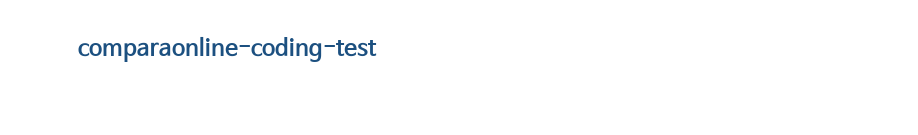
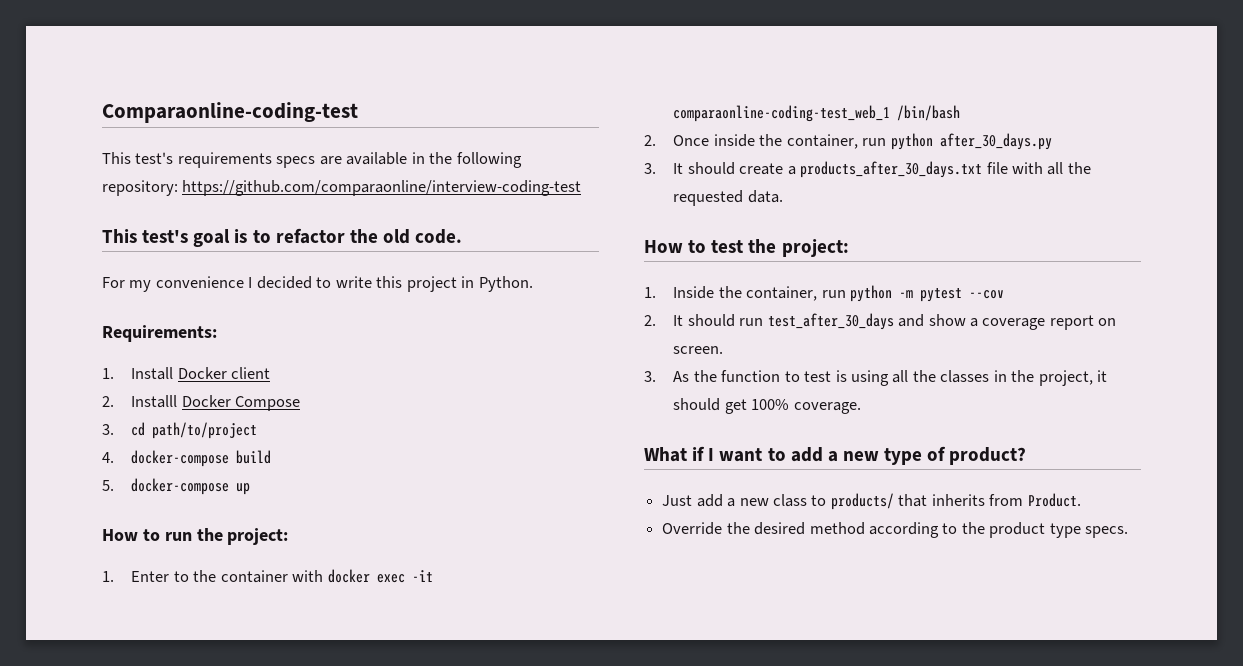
[78,36,377,62] comparaonline-coding-test -> [102,102,358,123] [102,152,522,168] [102,180,582,196] [102,228,463,247] [102,276,533,292] [102,325,217,342] [102,367,271,380] [102,395,301,411] [102,422,258,439] [102,450,272,467] [102,478,251,495] [102,528,289,545] [102,569,433,583] [673,105,961,122] [644,133,1052,150] [644,161,1091,178] [673,190,783,206] [644,239,849,257] [644,285,1005,302] [644,313,1117,330] [673,346,724,354] [644,370,1108,386] [673,398,861,414] [644,446,1027,465] [662,493,1081,510] [662,522,1129,538] Comparaonline-coding-test // This test's requirements specs are available in the following repository: https://github.com/comparaonline/interview-coding-test // This test's goal is to refactor the old code. // For my convenience I decided to write this project in Python. // Requirements: // 1. Install Docker client // 2. Installl Docker Compose // 3. cd path/to/project // 4. docker-compose build // 5. docker-compose up // How to run the project: // 1. Enter to the container with docker exec -it comparaonline-coding-test_web_1 /bin/bash // 2. Once inside the container, run python after_30_days.py // 3. It should create a products_after_30_days.txt file with all the requested data. // How to test the project: // 1. Inside the container, run python -m pytest --cov // 2. It should run test_after_30_days and show a coverage report on screen. // 3. As the function to test is using all the classes in the project, it should get 100% coverage. // What if I want to add a new type of product? // Just add a new class to products/ that inherits from Product. // Override the desired method according to the product type specs.

